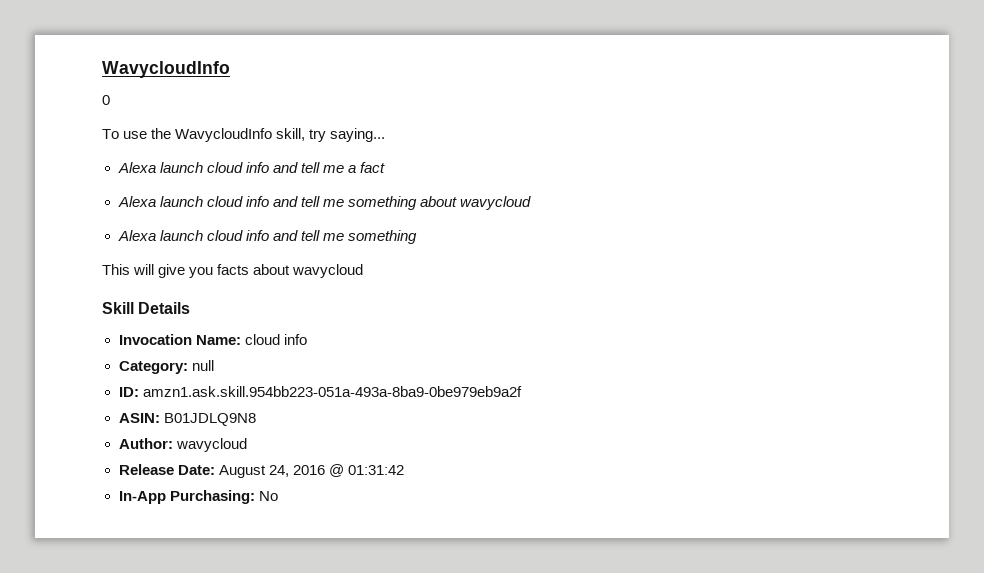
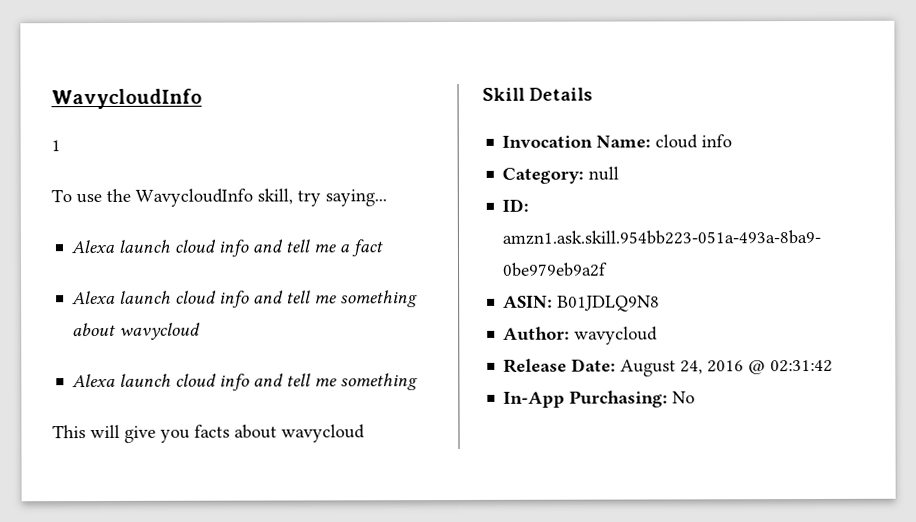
[102,95,110,105] 0 -> [51,140,61,152] 1
[347,465,404,475] 01:31:42 -> [770,359,834,373] 02:31:42

